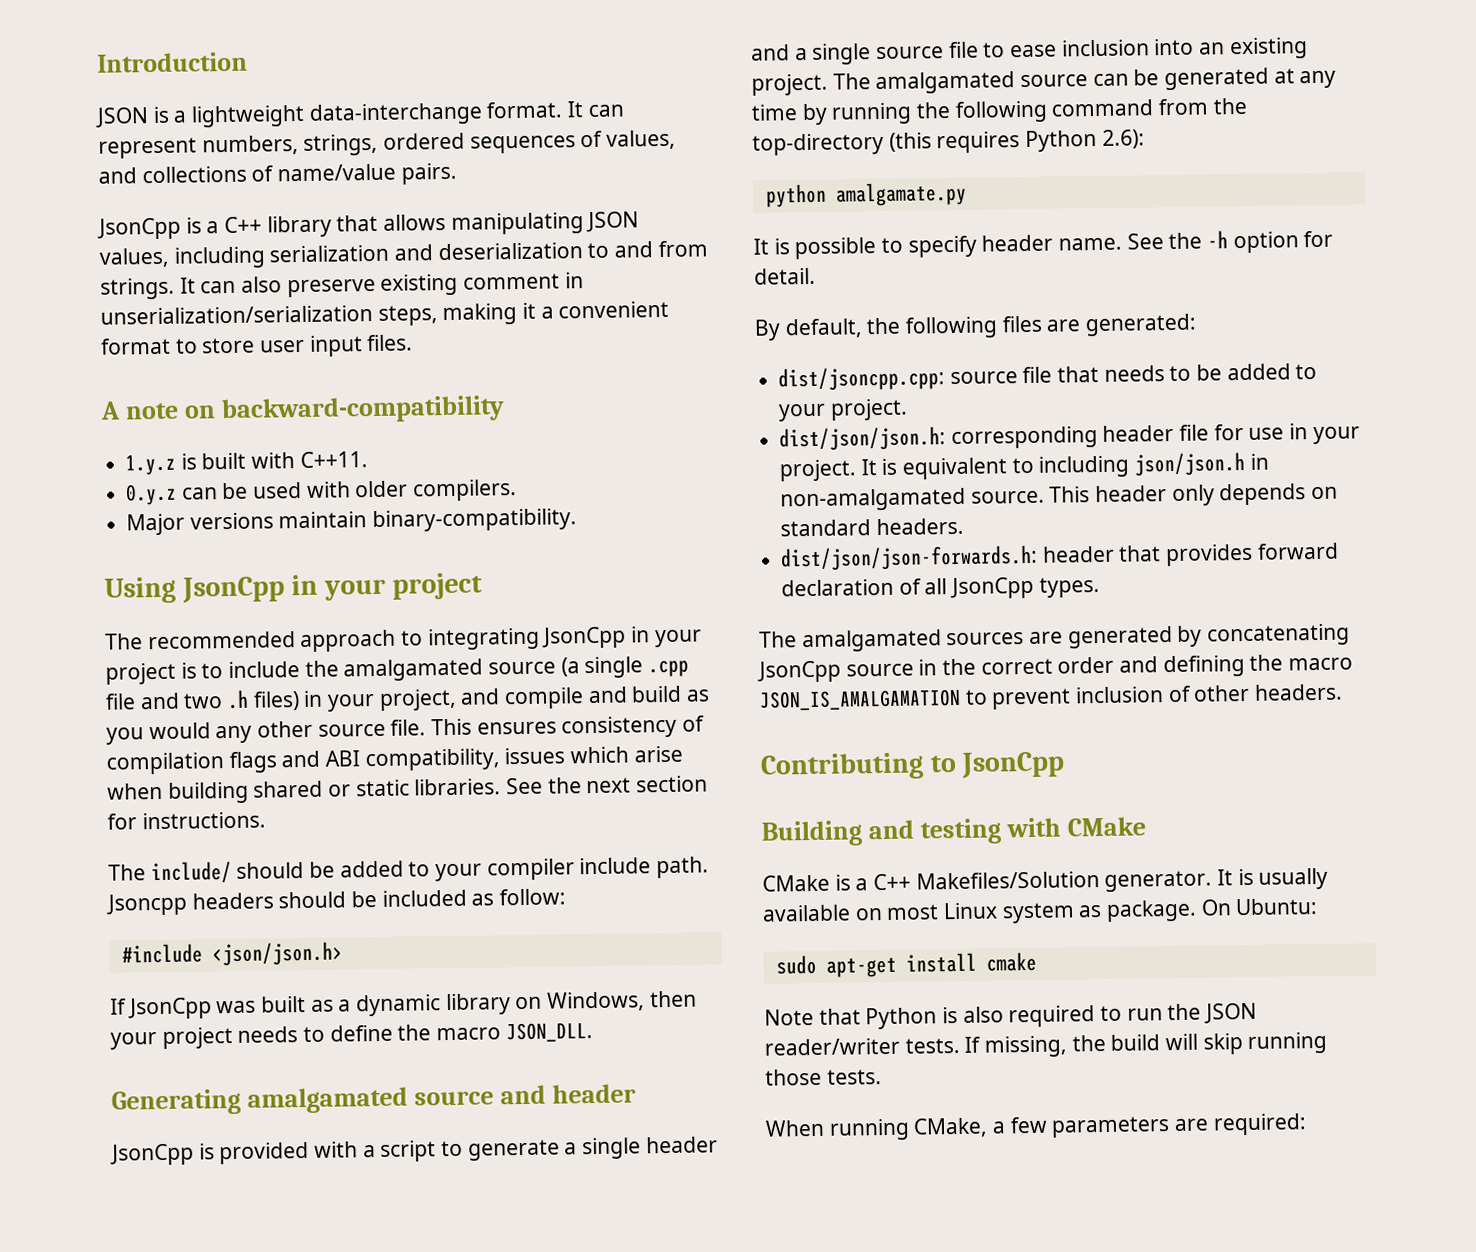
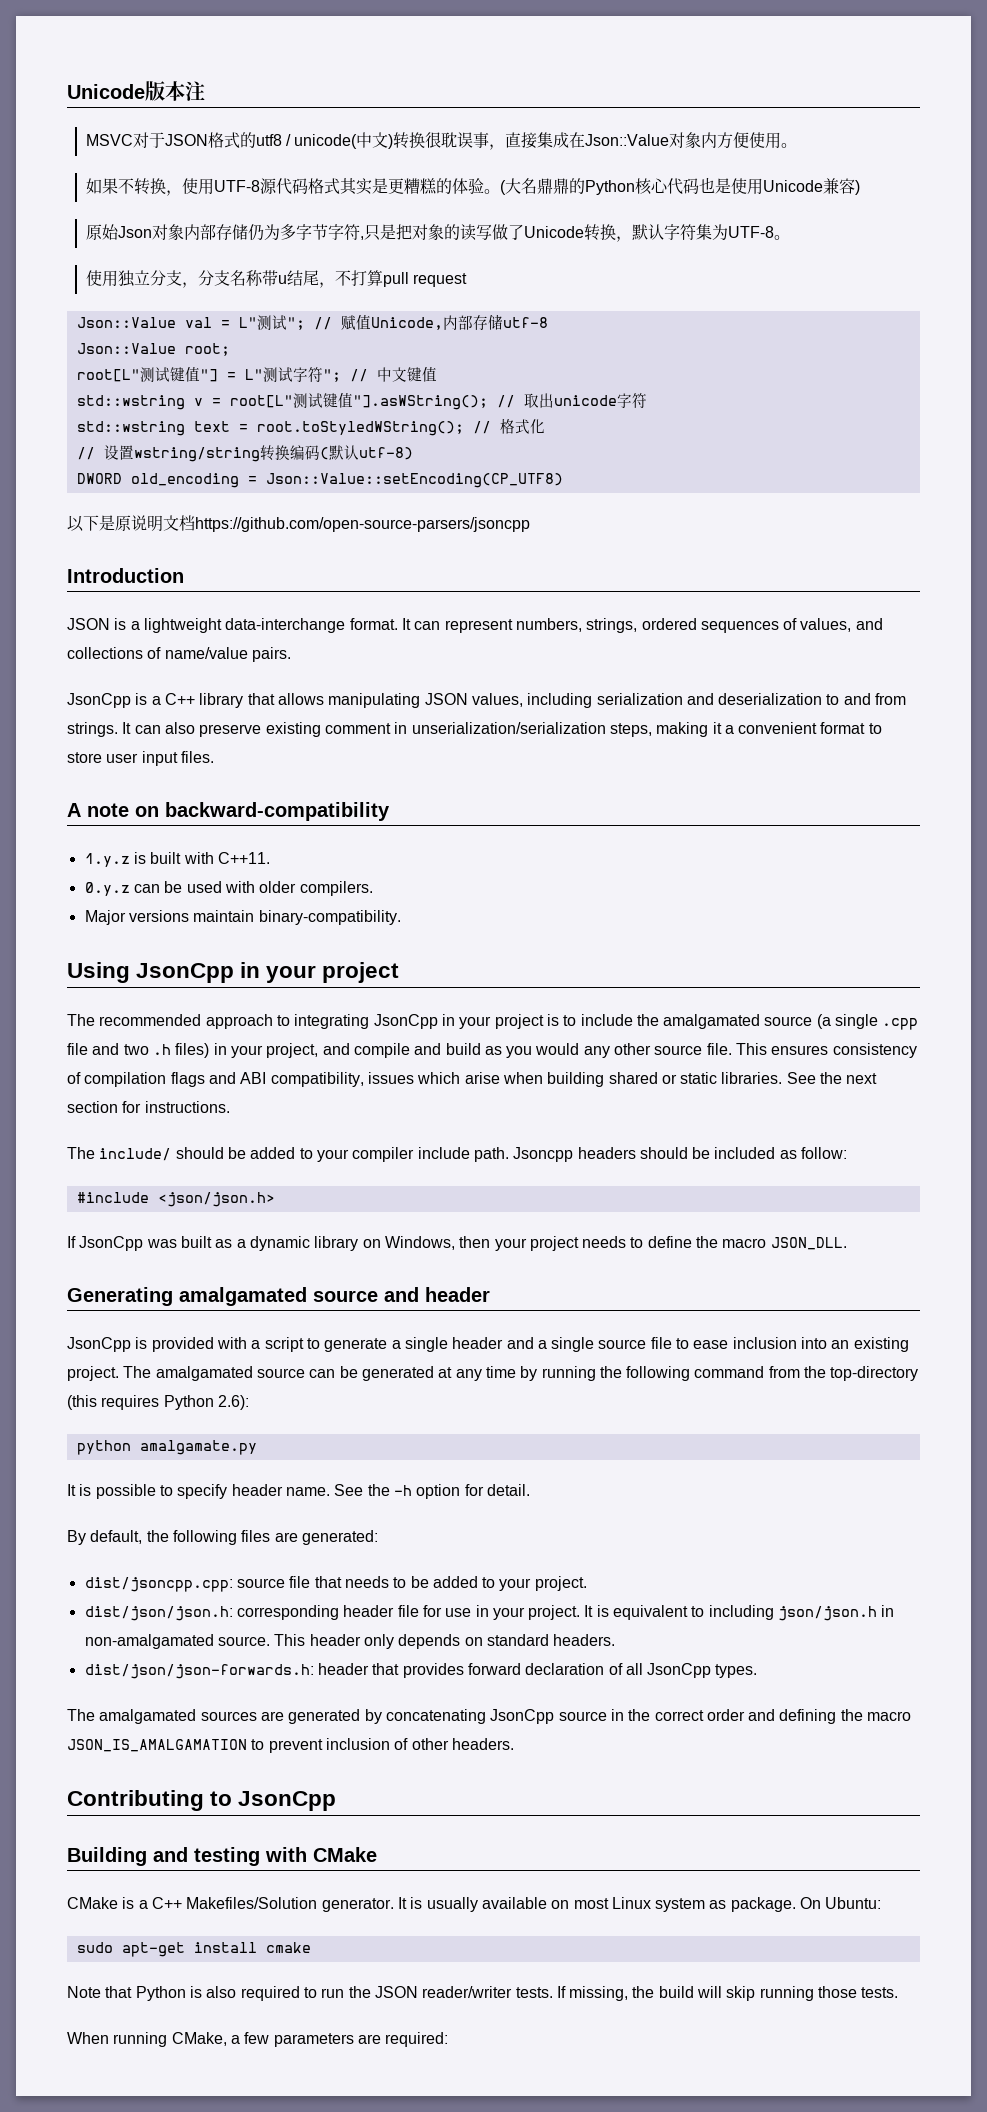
(97, 62) none -> [67,81,205,101] [85,132,798,150] [85,177,860,196] [85,224,790,242] [85,270,468,288] [76,314,548,330] [76,343,230,356] [76,366,437,382] [76,392,647,410] [76,418,545,436] [76,445,413,462] [76,473,563,488] [67,515,530,532] Unicode版本注 // MSVC对于JSON格式的utf8 / unicode(中文)转换很耽误事，直接集成在Json::Value对象内方便使用。 // 如果不转换，使用UTF-8源代码格式其实是更糟糕的体验。(大名鼎鼎的Python核心代码也是使用Unicode兼容) // 原始Json对象内部存储仍为多字节字符,只是把对象的读写做了Unicode转换，默认字符集为UTF-8。 // 使用独立分支，分支名称带u结尾，不打算pull request // Json::Value val = L"测试"; // 赋值Unicode,内部存储utf-8 // Json::Value root; // root[L"测试键值"] = L"测试字符"; // 中文键值 // std::wstring v = root[L"测试键值"].asWString(); // 取出unicode字符 // std::wstring text = root.toStyledWString(); // 格式化 // // 设置wstring/string转换编码(默认utf-8) // DWORD old_encoding = Json::Value::setEncoding(CP_UTF8) // 以下是原说明文档https://github.com/open-source-parsers/jsoncpp //

